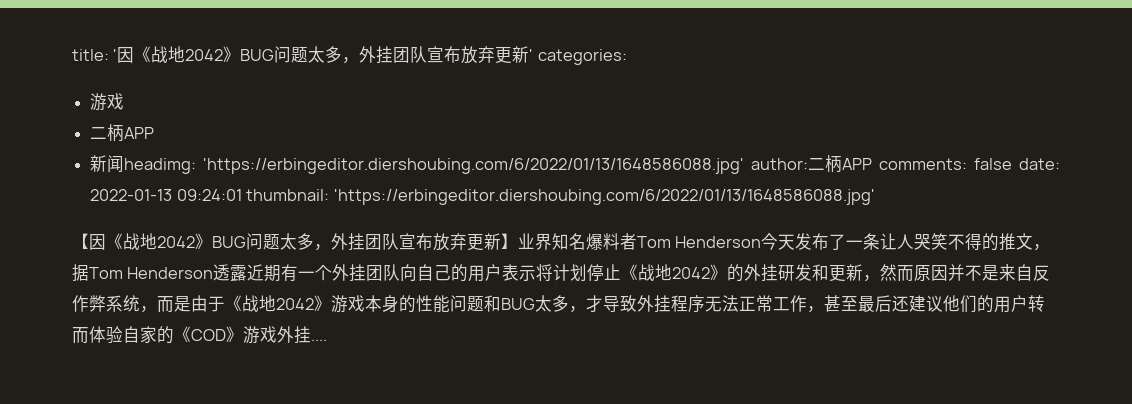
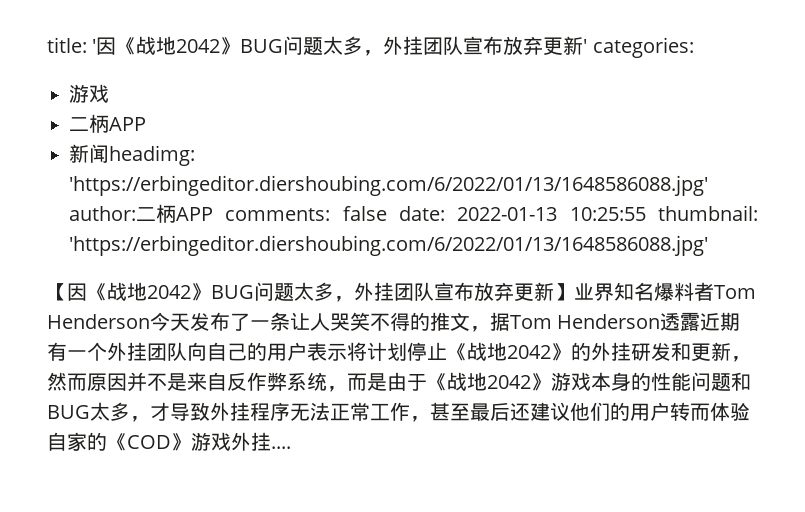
[176,189,242,201] 09:24:01 -> [569,207,646,221] 10:25:55

